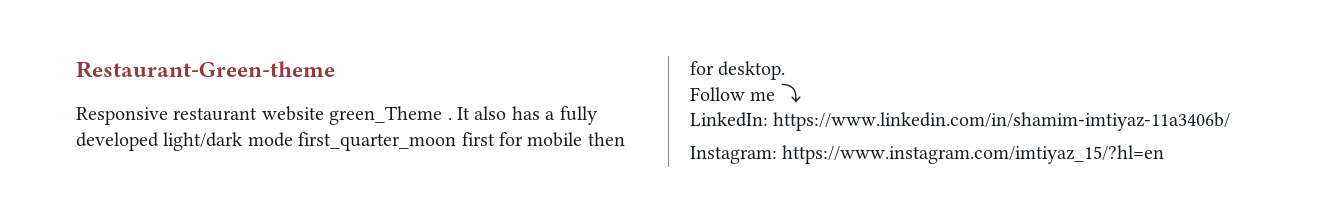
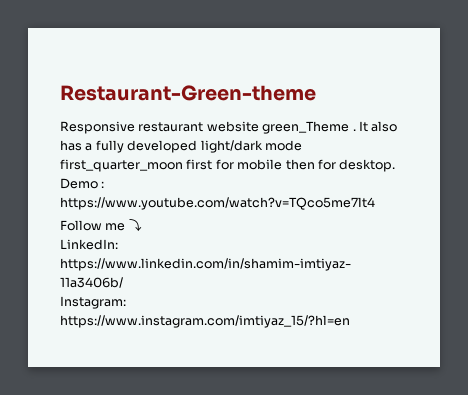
(786, 70) none -> [60,178,105,189] [60,197,375,210] Demo : https://www.youtube.com/watch?v=TQco5me7lt4

